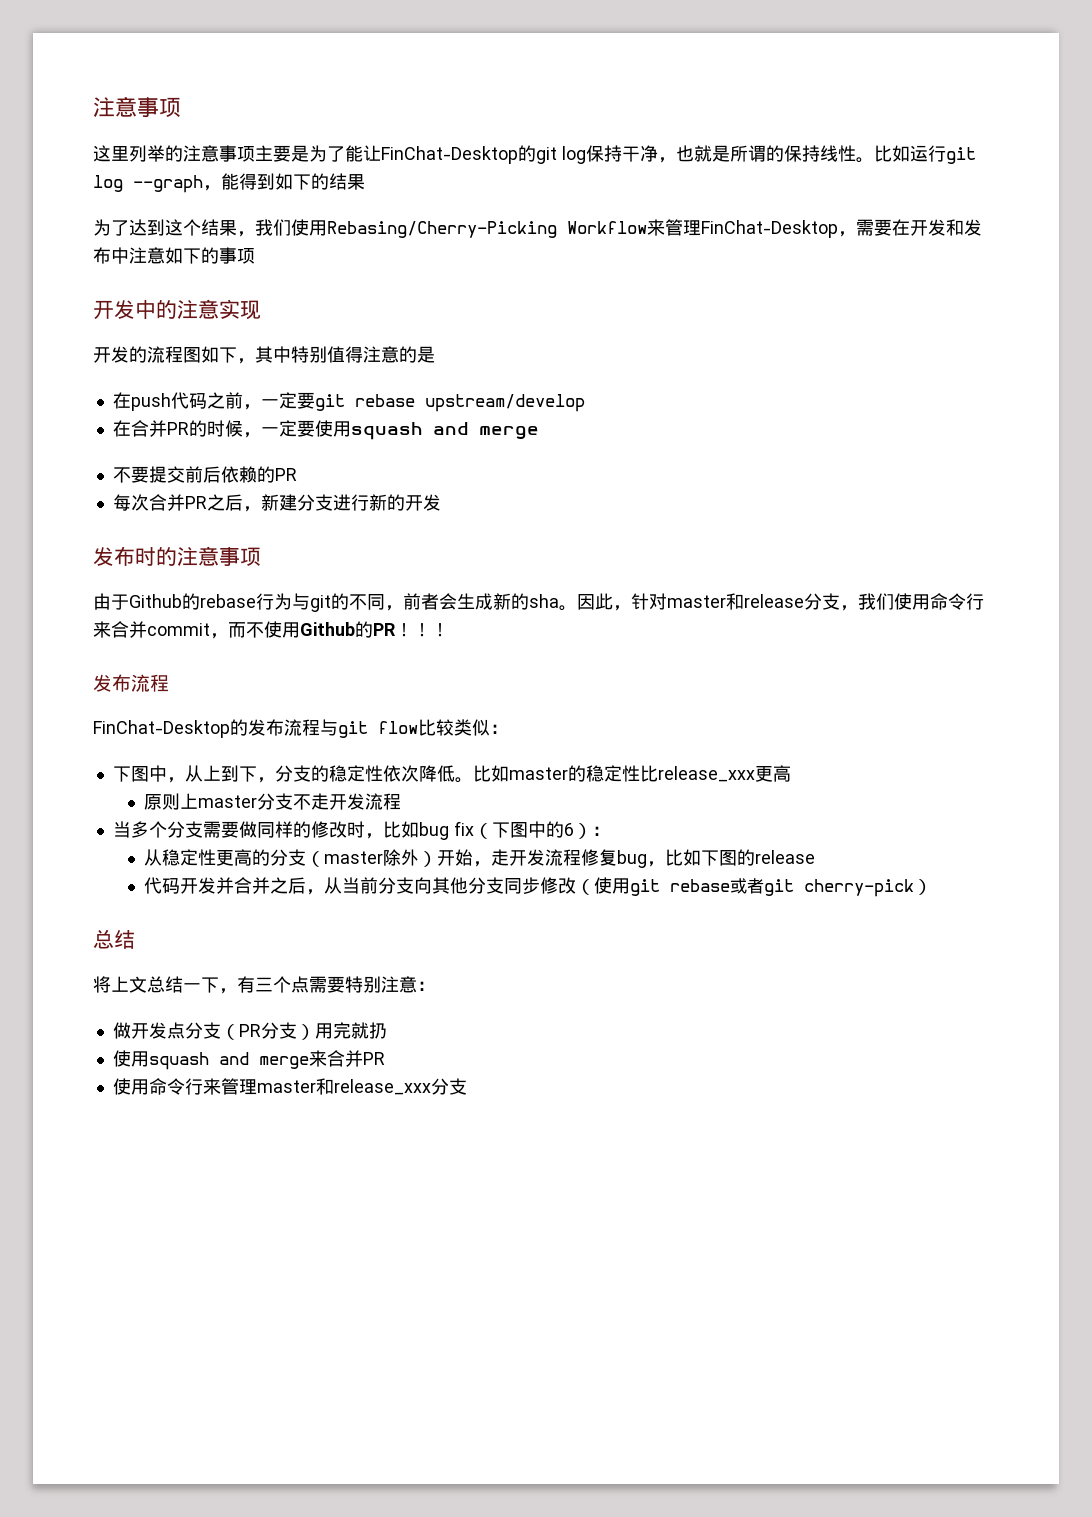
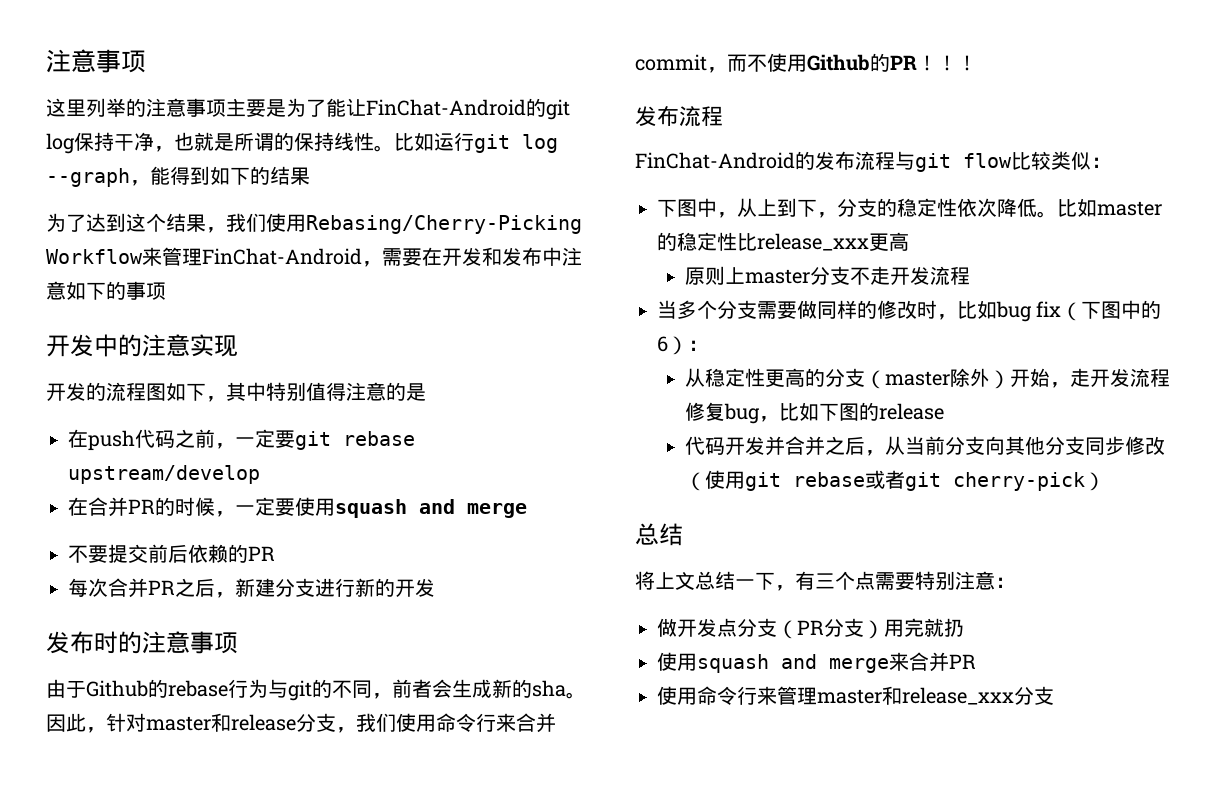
[381,146,518,164] FinChat-Desktop -> [366,99,526,116] FinChat-Android
[701,220,838,238] FinChat-Desktop -> [202,248,362,265] FinChat-Android
[93,720,230,738] FinChat-Desktop -> [635,152,795,169] FinChat-Android

